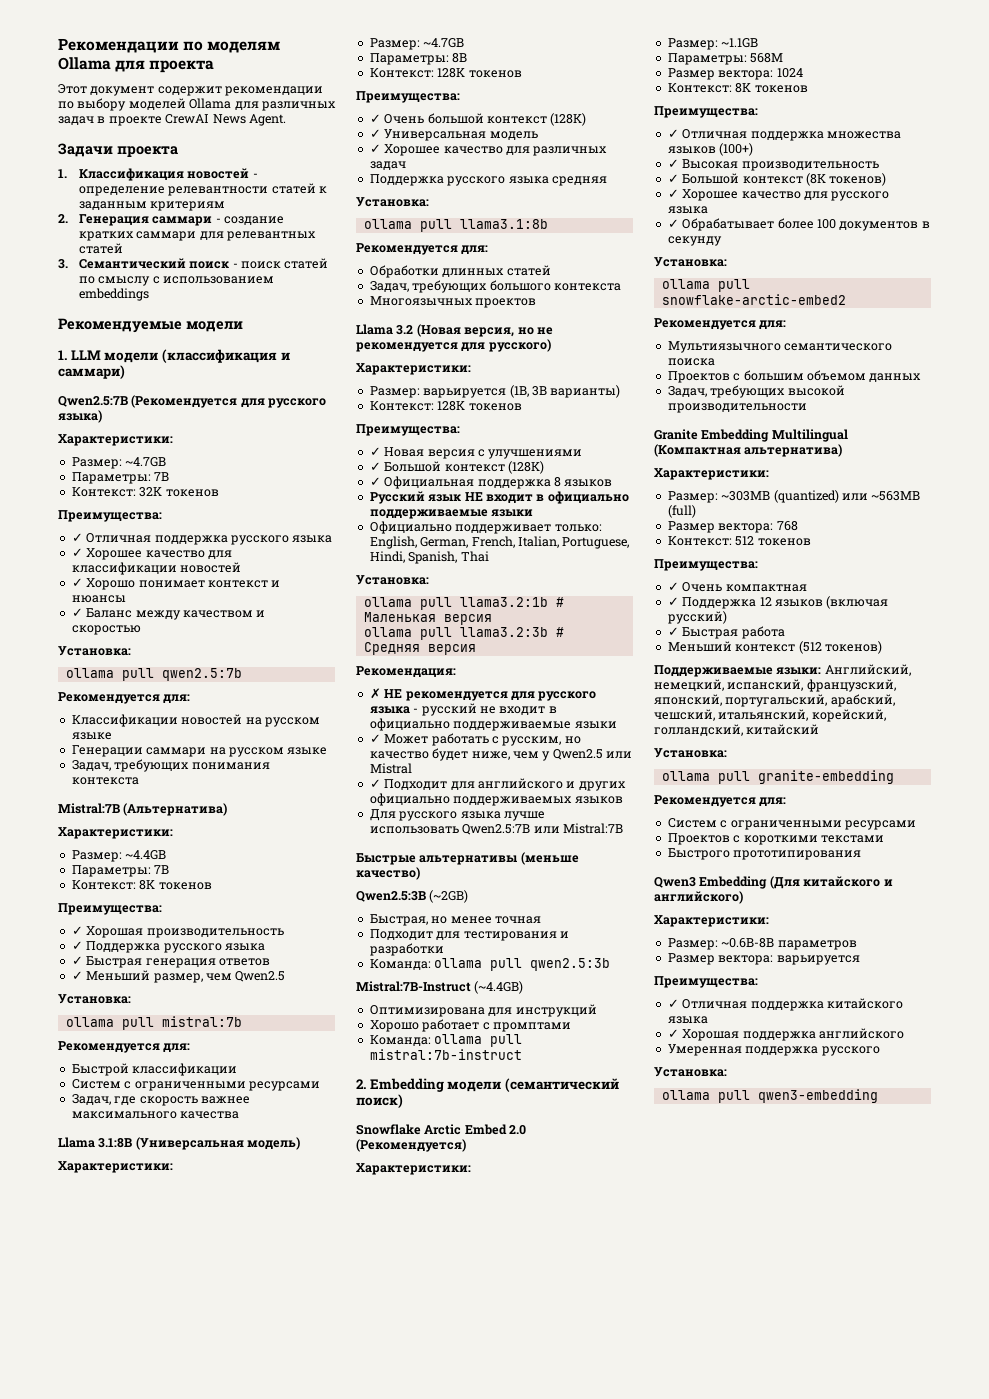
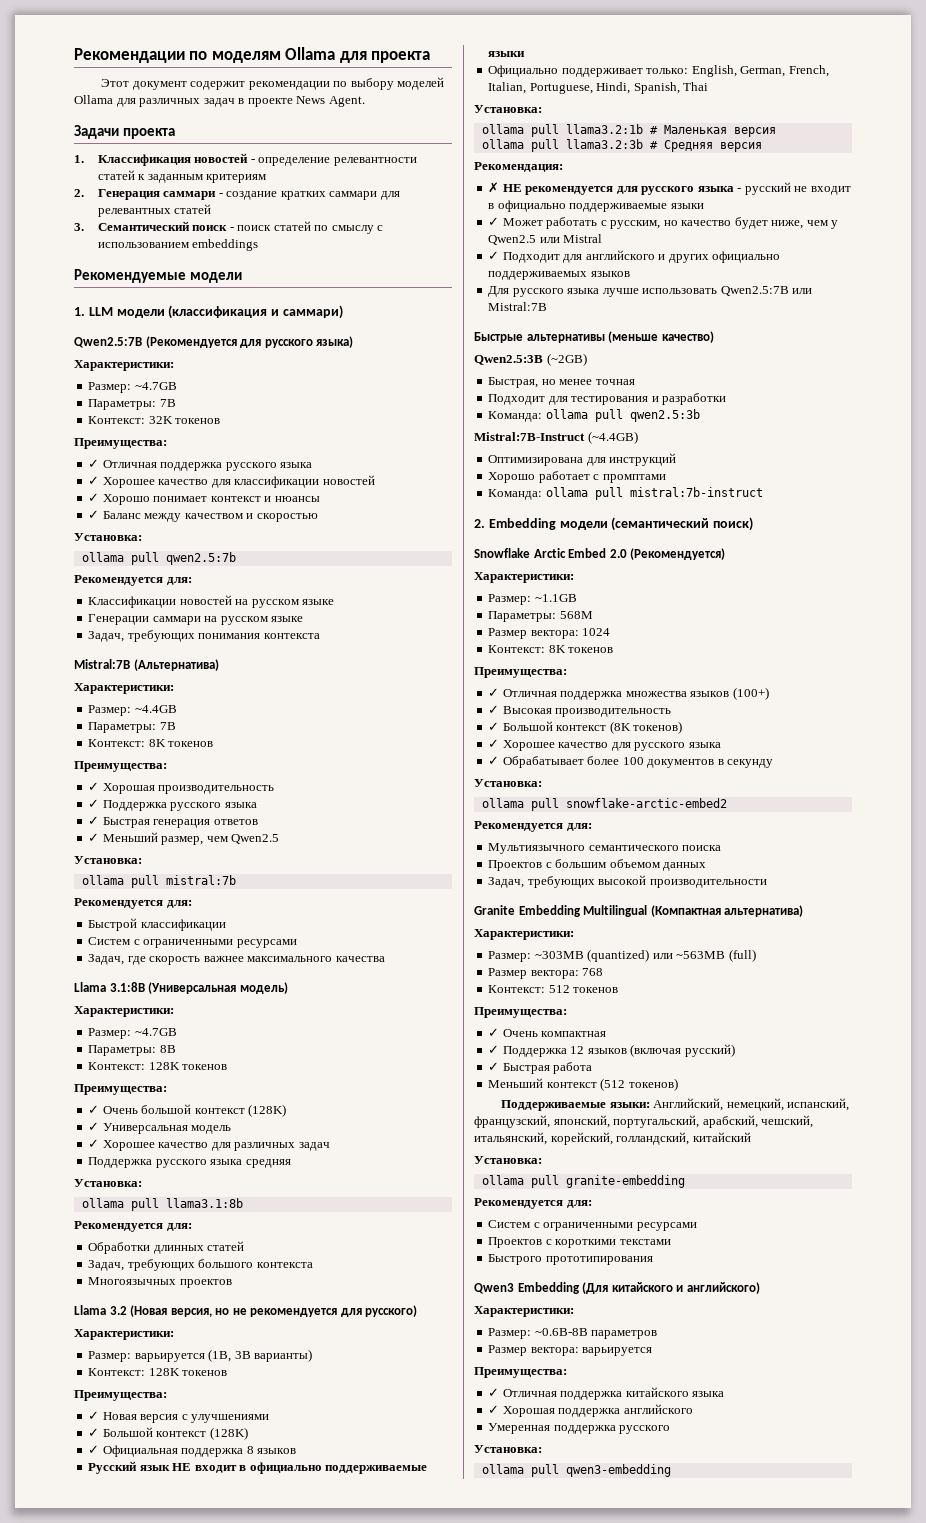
[165,114,210,124] CrewAI -> (293, 102) none

